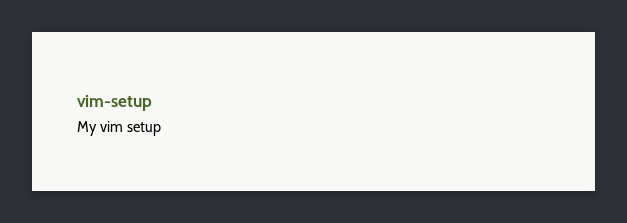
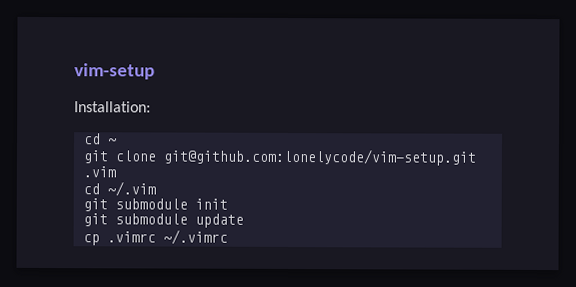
[77,121,161,136] My vim setup -> [74,101,151,113] [82,133,117,145] [82,148,476,166] [82,166,116,178] [82,181,156,197] [82,198,228,212] [82,213,244,228] [82,229,228,246] Installation: // cd ~ // git clone git@github.com:lonelycode/vim-setup.git .vim // cd ~/.vim // git submodule init // git submodule update // cp .vimrc ~/.vimrc

